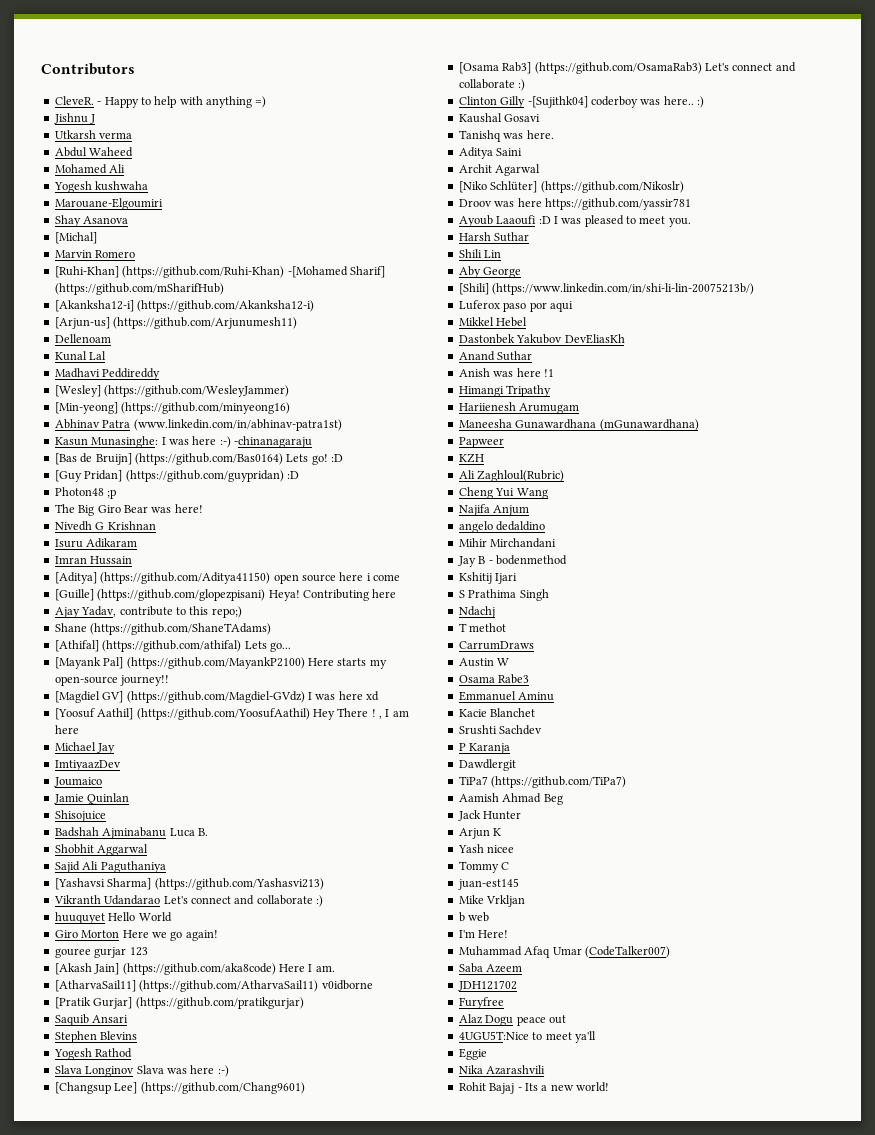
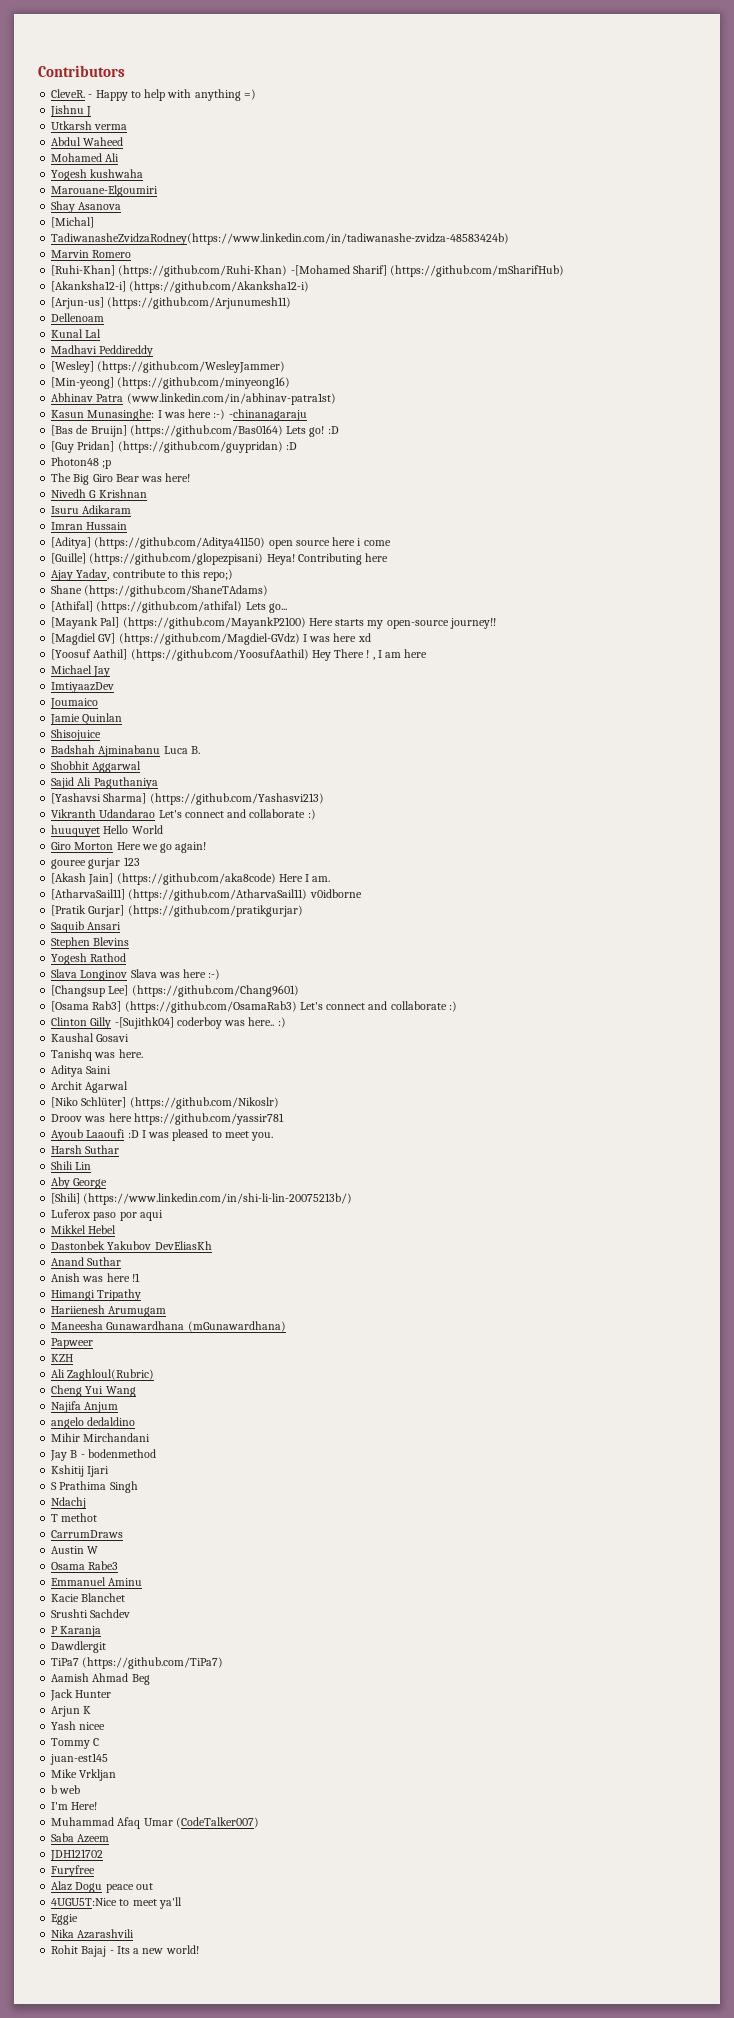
(97, 238) none -> [51,233,510,245] // TadiwanasheZvidzaRodney(https://www.linkedin.com/in/tadiwanashe-zvidza-48583424b)

